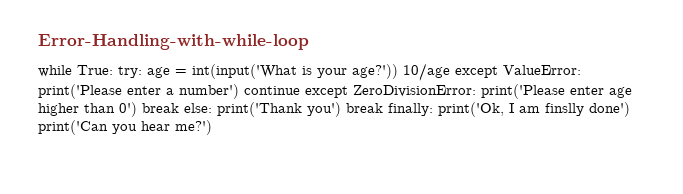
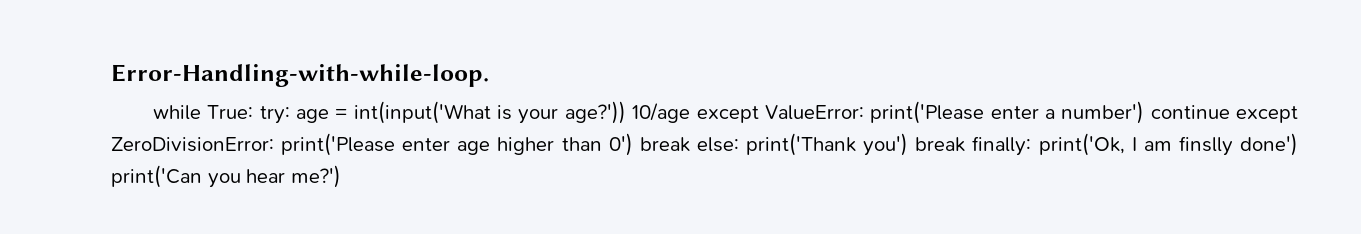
[38,34,309,50] Error-Handling-with-while-loop -> [111,64,489,87] Error-Handling-with-while-loop.

